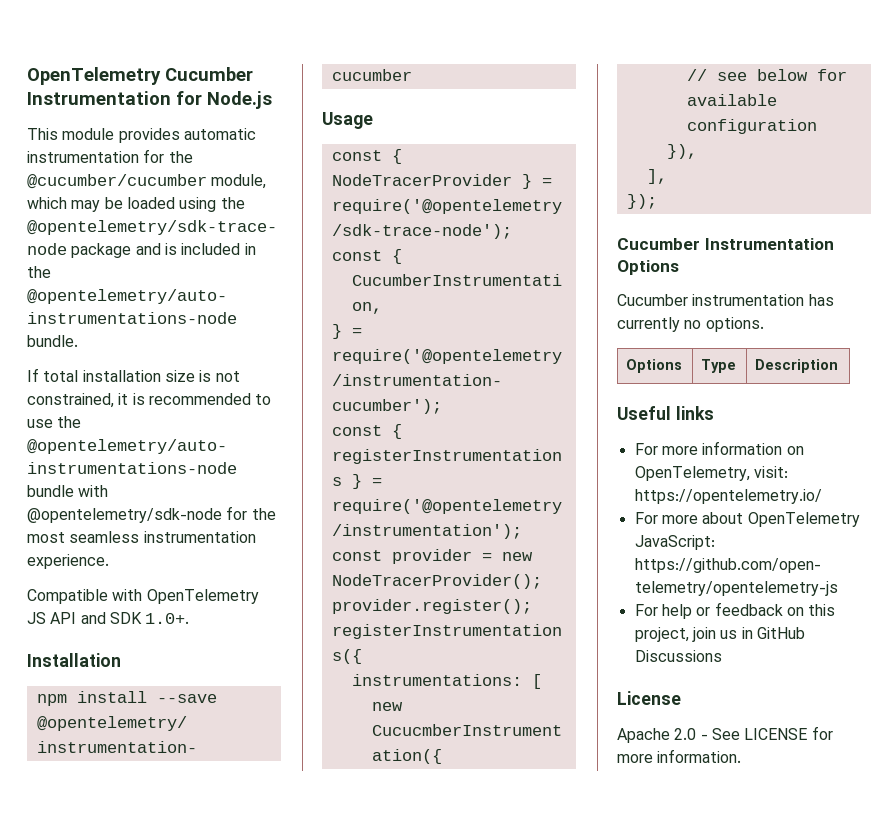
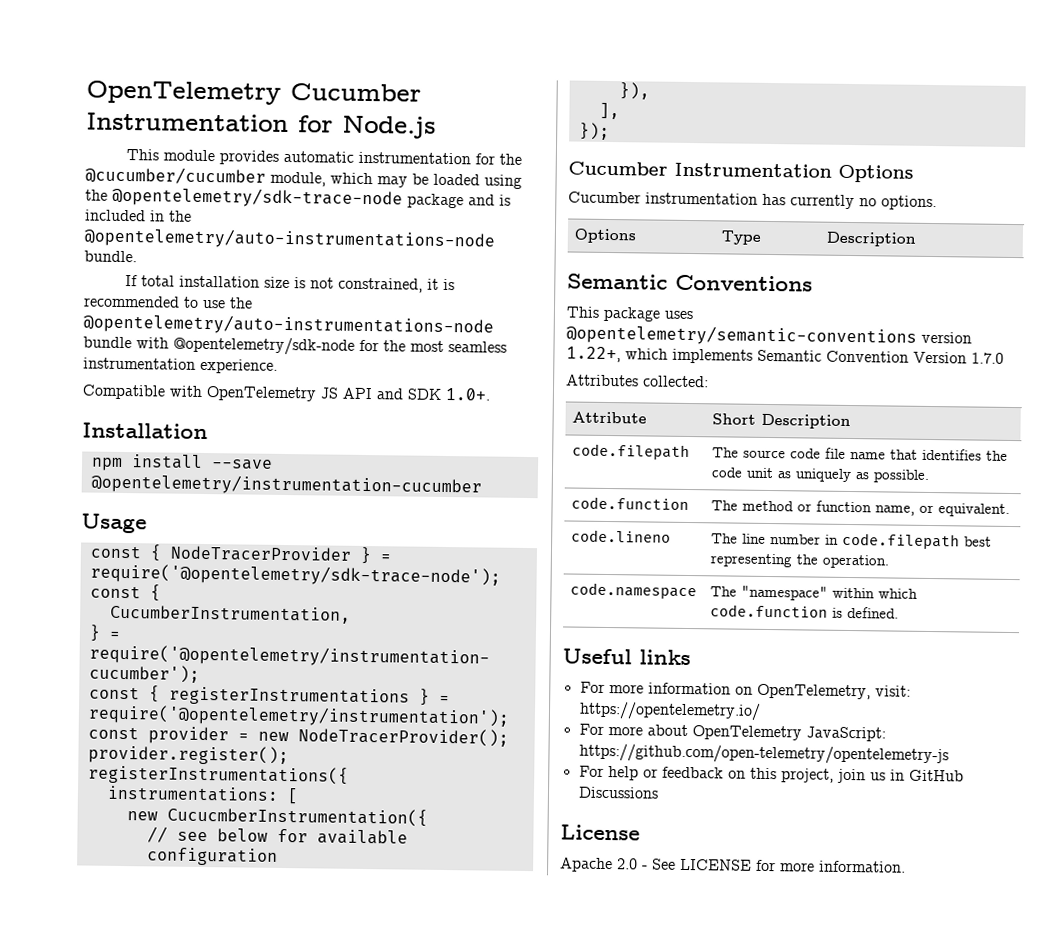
(839, 366) none -> [567,273,813,292] [566,306,693,322] [566,324,972,347] [566,346,1004,364] [566,374,709,388] [571,411,647,424] [711,413,851,430] [571,443,690,461] [711,447,1008,461] [710,467,930,483] [570,496,689,511] [710,500,1010,517] [570,529,671,543] [710,532,992,550] [709,553,889,569] [569,582,697,600] [709,585,918,601] [709,604,899,619] // Semantic Conventions // This package uses @opentelemetry/semantic-conventions version 1.22+, which implements Semantic Convention Version 1.7.0 // Attributes collected: // Attribute | Short Description // code.filepath | The source code file name that identifies the code unit as uniquely as possible. // code.function | The method or function name, or equivalent. // code.lineno | The line number in code.filepath best representing the operation. // code.namespace | The "namespace" within which code.function is defined.

